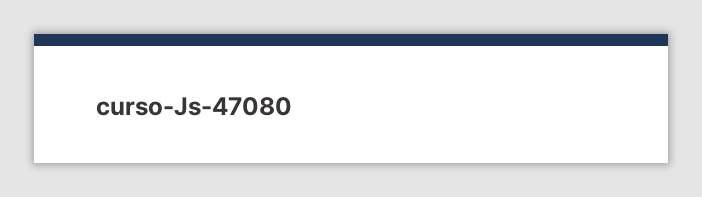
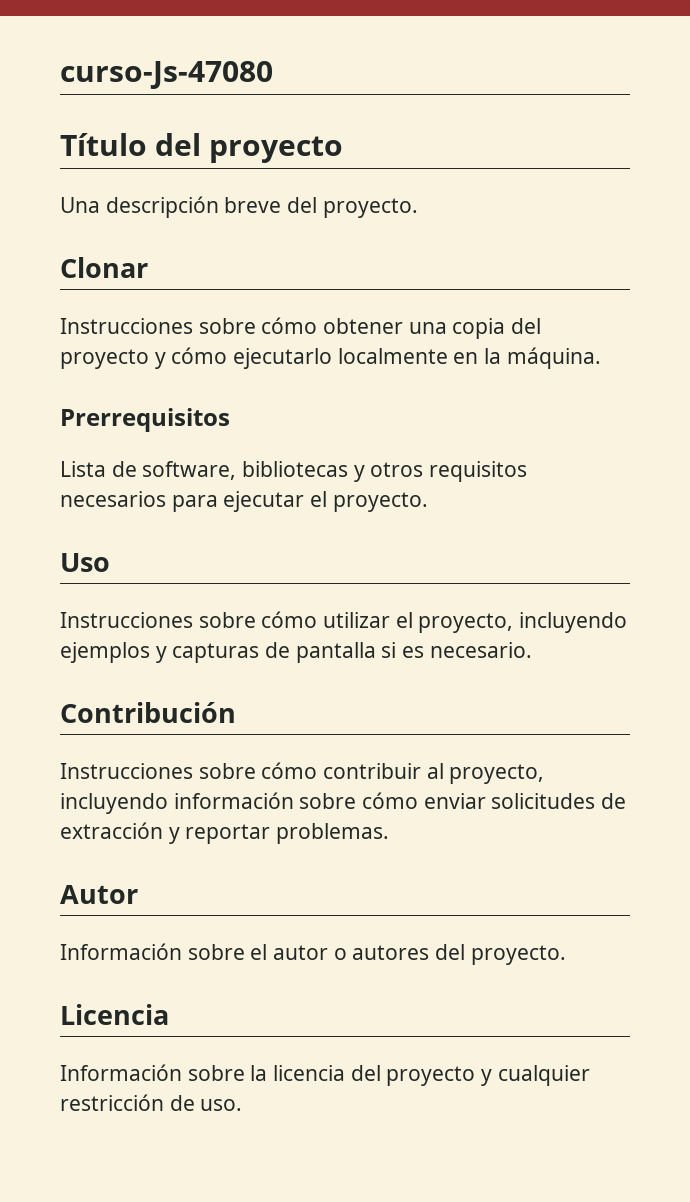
(292, 106) none -> [60,133,344,163] [60,196,418,218] [60,257,148,278] [60,317,542,339] [60,347,601,369] [60,408,230,432] [60,461,528,482] [60,491,428,512] [60,553,110,572] [60,611,628,633] [60,642,532,663] [60,702,236,723] [60,762,545,784] [60,792,627,814] [60,822,390,844] [60,885,138,904] [60,943,566,965] [60,1004,169,1025] [60,1064,590,1086] [60,1094,243,1111] // Título del proyecto // Una descripción breve del proyecto. // Clonar // Instrucciones sobre cómo obtener una copia del proyecto y cómo ejecutarlo localmente en la máquina. // Prerrequisitos // Lista de software, bibliotecas y otros requisitos necesarios para ejecutar el proyecto. // Uso // Instrucciones sobre cómo utilizar el proyecto, incluyendo ejemplos y capturas de pantalla si es necesario. // Contribución // Instrucciones sobre cómo contribuir al proyecto, incluyendo información sobre cómo enviar solicitudes de extracción y reportar problemas. // Autor // Información sobre el autor o autores del proyecto. // Licencia // Información sobre la licencia del proyecto y cualquier restricción de uso.

